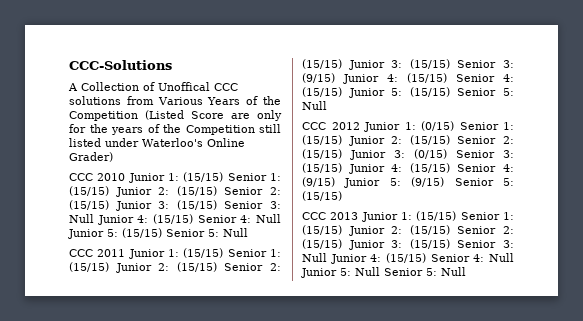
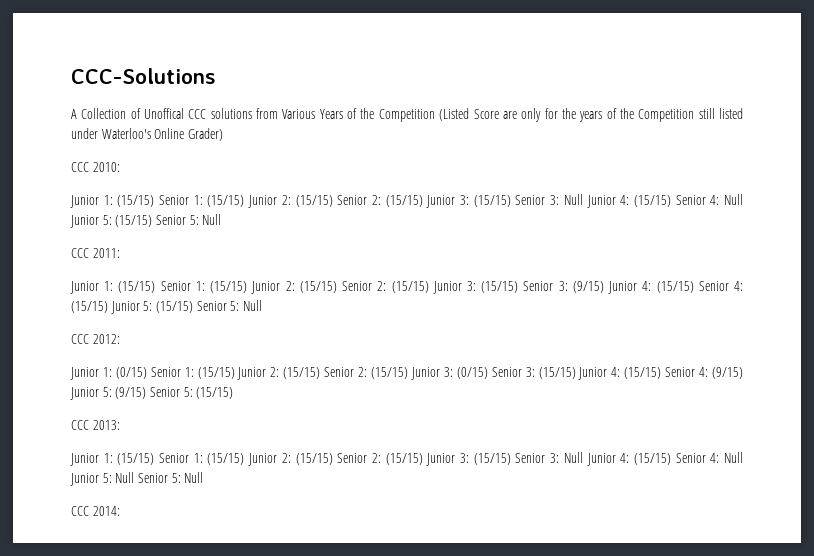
[97,173,126,181] 2010 -> [92,162,120,172] 2010: //
[97,249,126,257] 2011 -> [92,248,120,258] 2011: //
[331,122,360,130] 2012 -> [92,334,120,344] 2012: //
[330,212,359,220] 2013 -> [92,420,120,430] 2013: //
(466, 271) none -> [71,506,120,516] // CCC 2014:

